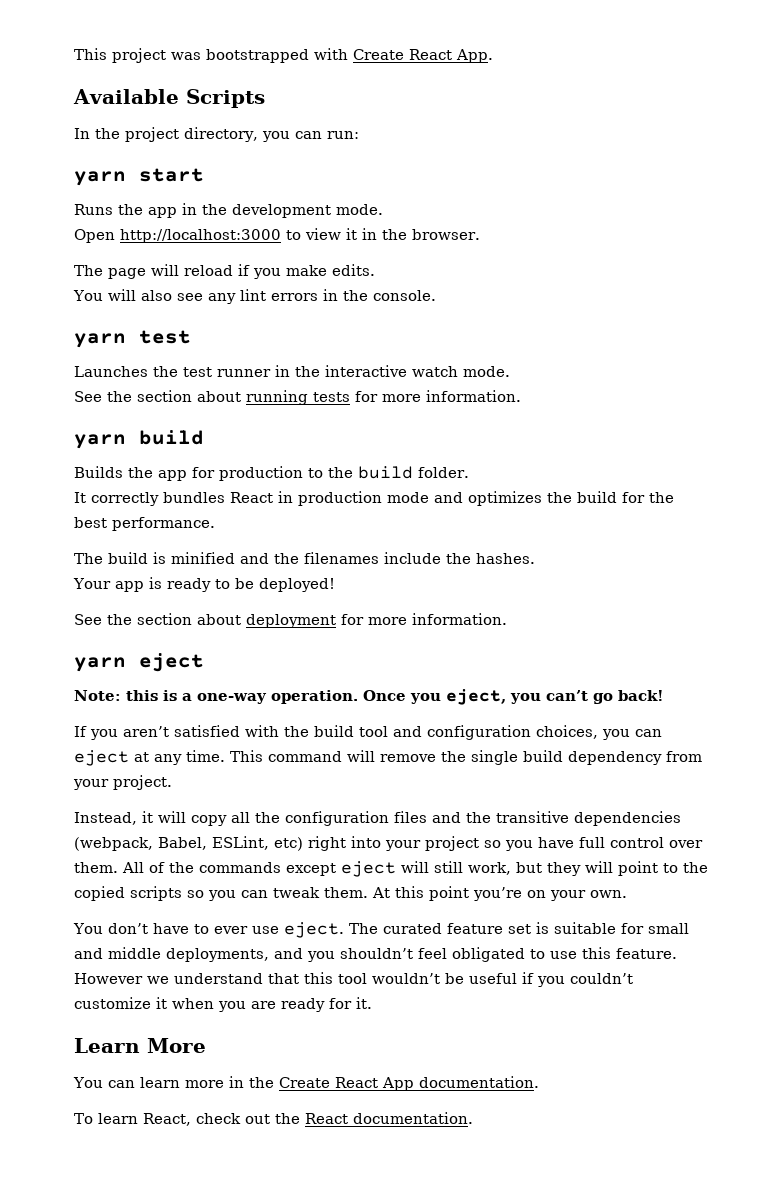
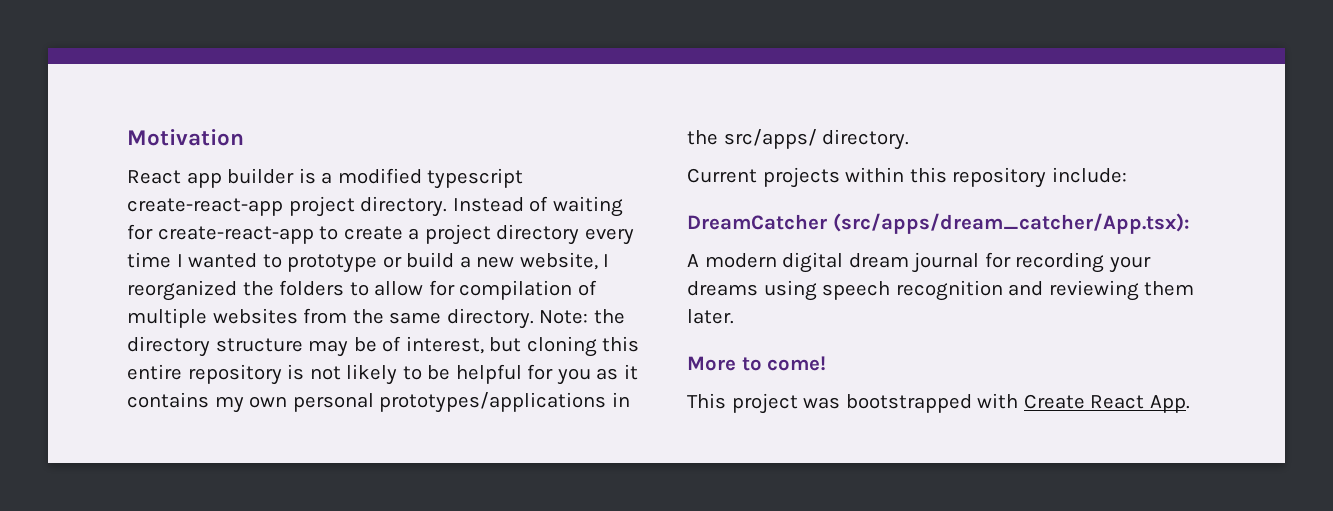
(74, 54) none -> [127,129,244,146] [127,168,524,189] [127,196,623,217] [127,224,634,245] [127,252,610,273] [127,280,597,301] [127,308,625,329] [127,336,640,357] [127,364,638,385] [127,392,630,413] [687,129,910,150] [687,167,1127,188] [687,213,1190,234] [687,252,1151,273] [687,280,1195,301] [687,309,734,324] [687,356,827,371] Motivation // React app builder is a modified typescript create-react-app project directory. Instead of waiting for create-react-app to create a project directory every time I wanted to prototype or build a new website, I reorganized the folders to allow for compilation of multiple websites from the same directory. Note: the directory structure may be of interest, but cloning this entire repository is not likely to be helpful for you as it contains my own personal prototypes/applications in the src/apps/ directory. // Current projects within this repository include: // DreamCatcher (src/apps/dream_catcher/App.tsx): // A modern digital dream journal for recording your dreams using speech recognition and reviewing them later. // More to come! //
[73,89,265,108] [74,127,359,142] [74,168,204,186] [74,203,383,218] [74,228,480,243] [74,264,375,279] [73,289,436,304] [74,330,191,348] [74,365,510,377] [74,390,521,405] [74,430,204,449] [74,466,469,481] [74,491,674,506] [74,517,215,531] [74,552,535,564] [73,577,335,592] [74,613,507,628] [74,653,204,672] [74,689,664,705] [74,725,662,740] [74,750,702,766] [73,775,172,790] [74,811,681,826] [74,836,703,851] [74,861,708,877] [74,886,627,901] [73,922,689,938] [74,947,677,962] [74,972,633,987] [74,997,372,1012] [74,1038,206,1053] [73,1076,539,1091] [74,1112,473,1126] // Available Scripts // In the project directory, you can run: // yarn start // Runs the app in the development mode. // Open http://localhost:3000 to view it in the browser. // The page will reload if you make edits. // You will also see any lint errors in the console. // yarn test // Launches the test runner in the interactive watch mode. // See the section about running tests for more information. // yarn build // Builds the app for production to the build folder. // It correctly bundles React in production mode and optimizes the build for the best performance. // The build is minified and the filenames include the hashes. // Your app is ready to be deployed! // See the section about deployment for more information. // yarn eject // Note: this is a one-way operation. Once you eject, you can’t go back! // If you aren’t satisfied with the build tool and configuration choices, you can eject at any time. This command will remove the single build dependency from your project. // Instead, it will copy all the configuration files and the transitive dependencies (webpack, Babel, ESLint, etc) right into your project so you have full control over them. All of the commands except eject will still work, but they will point to the copied scripts so you can tweak them. At this point you’re on your own. // You don’t have to ever use eject. The curated feature set is suitable for small and middle deployments, and you shouldn’t feel obligated to use this feature. However we understand that this tool wouldn’t be useful if you couldn’t customize it when you are ready for it. // Learn More // You can learn more in the Create React App documentation. // To learn React, check out the React documentation. -> (1190, 404) none

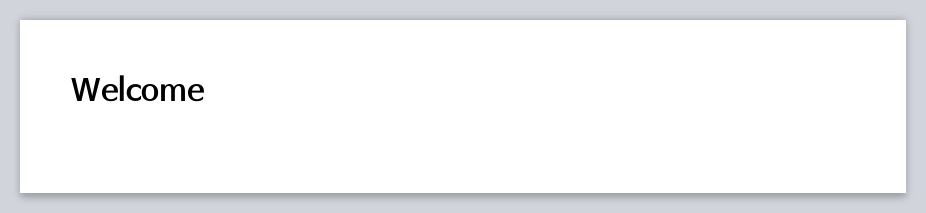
[127,129,244,146] [127,168,524,189] [127,196,623,217] [127,224,634,245] [127,252,610,273] [127,280,597,301] [127,308,625,329] [127,336,640,357] [127,364,638,385] [127,392,630,413] [687,129,910,150] [687,167,1127,188] [687,213,1190,234] [687,252,1151,273] [687,280,1195,301] [687,309,734,324] [687,356,827,371] [687,393,1190,414] Motivation // React app builder is a modified typescript create-react-app project directory. Instead of waiting for create-react-app to create a project directory every time I wanted to prototype or build a new website, I reorganized the folders to allow for compilation of multiple websites from the same directory. Note: the directory structure may be of interest, but cloning this entire repository is not likely to be helpful for you as it contains my own personal prototypes/applications in the src/apps/ directory. // Current projects within this repository include: // DreamCatcher (src/apps/dream_catcher/App.tsx): // A modern digital dream journal for recording your dreams using speech recognition and reviewing them later. // More to come! // This project was bootstrapped with Create React App. -> [71,75,204,102] Welcome

